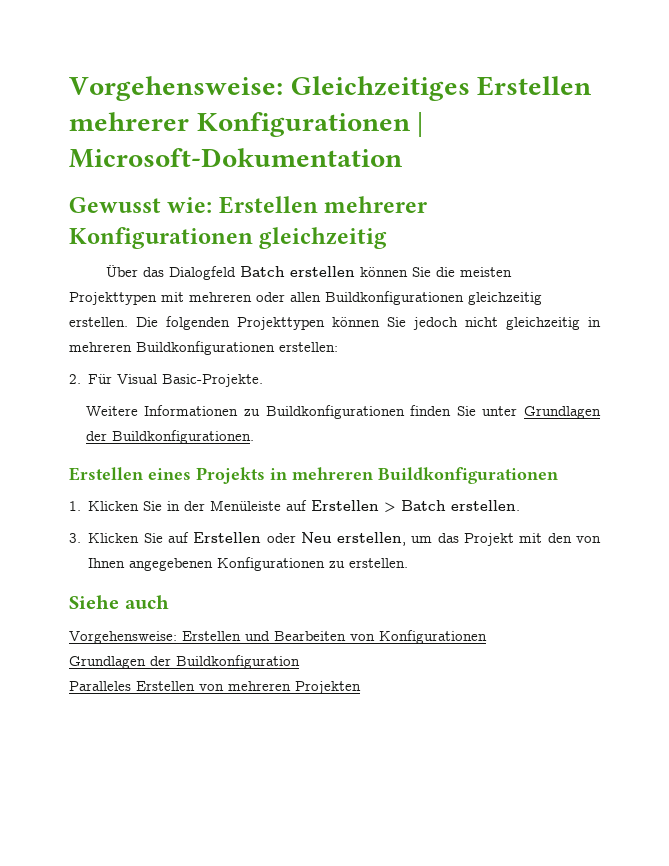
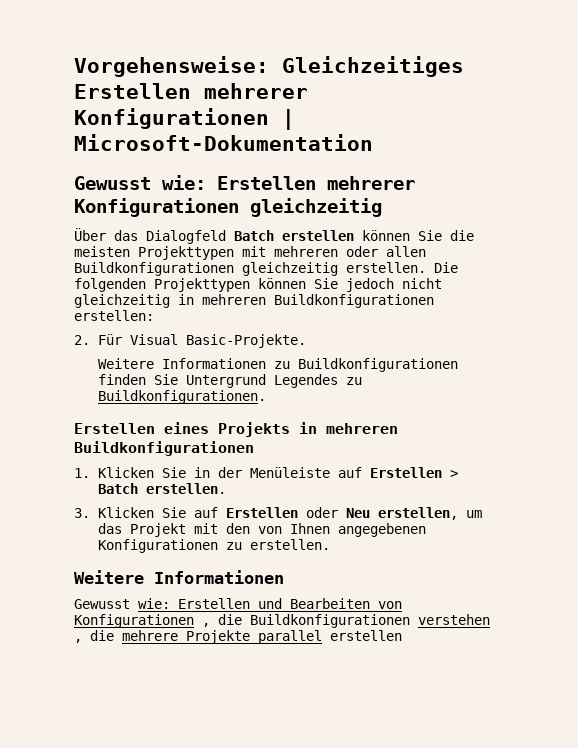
[482,406,602,419] [85,431,107,441] unter Grundlagen der -> [186,374,363,388] Untergrund Legendes zu
[69,595,169,609] [69,631,177,644] Siehe auch // Vorgehensweise: -> [74,570,284,584] [74,598,170,609] Weitere Informationen // Gewusst wie:
[69,655,300,669] [69,681,361,694] // Grundlagen der Buildkonfiguration // Paralleles Erstellen von mehreren Projekten -> [202,614,490,628] [74,630,402,644] , die Buildkonfigurationen verstehen , die mehrere Projekte parallel erstellen

